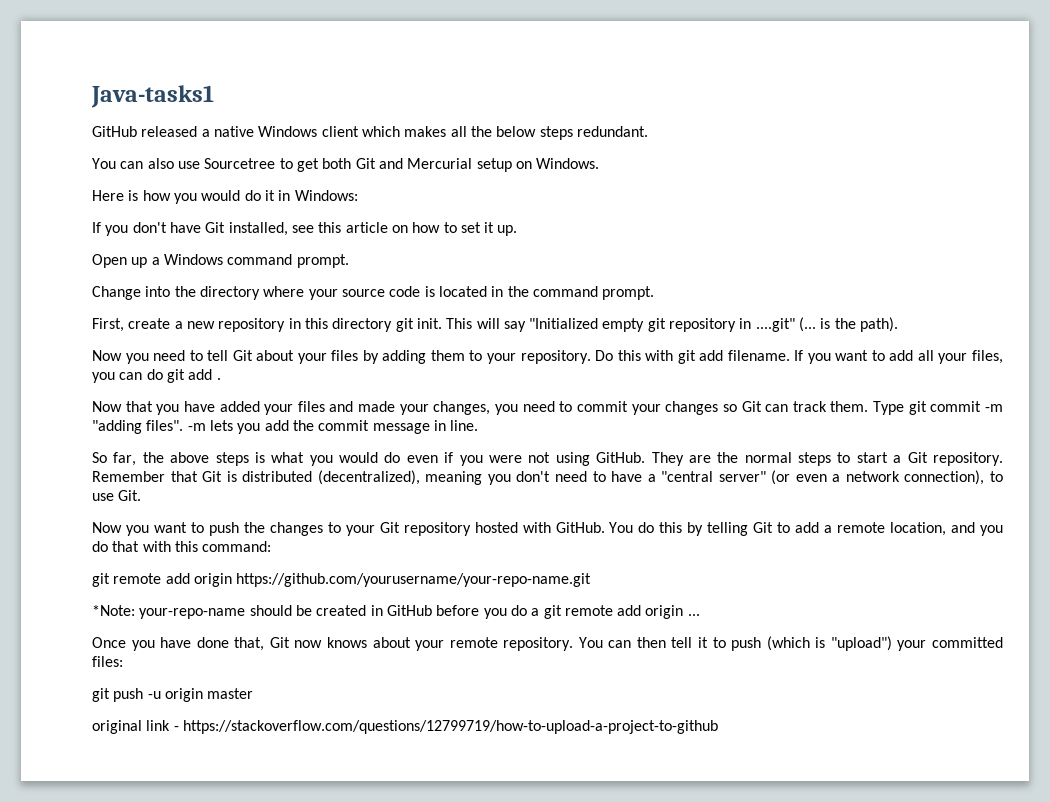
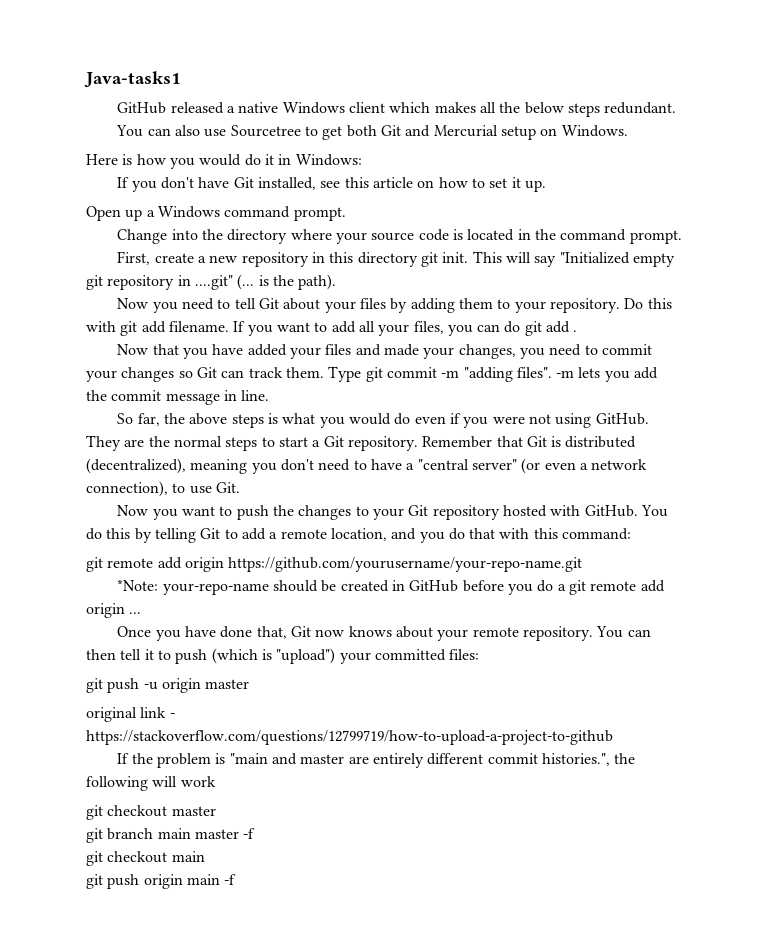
(718, 727) none -> [117,753,636,768] [86,776,216,791] [86,805,216,820] [86,828,256,843] [86,851,205,866] [86,874,237,889] // If the problem is "main and master are entirely different commit histories.", the following will work // git checkout master // git branch main master -f // git checkout main // git push origin main -f

